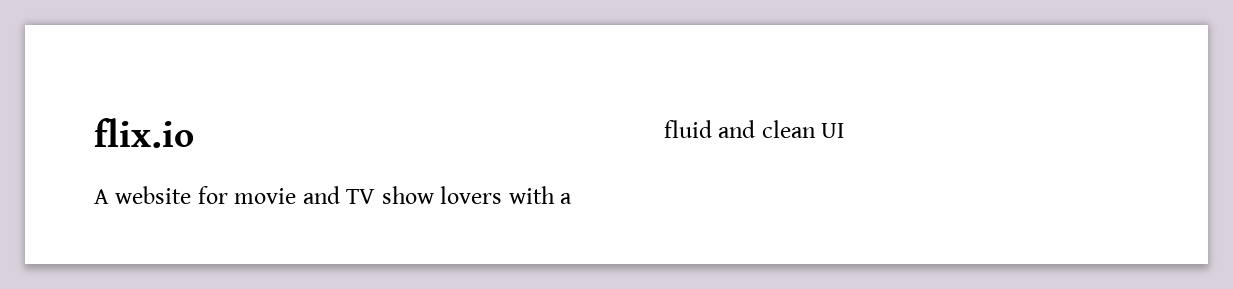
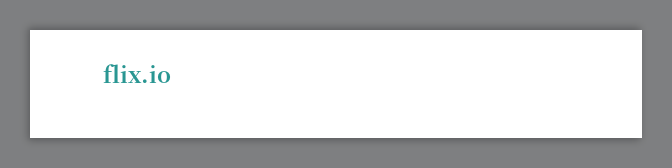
[94,186,573,204] [664,120,845,138] // A website for movie and TV show lovers with a fluid and clean UI -> (171, 73) none

